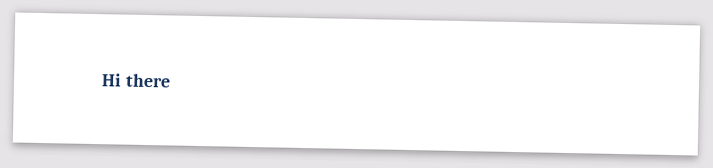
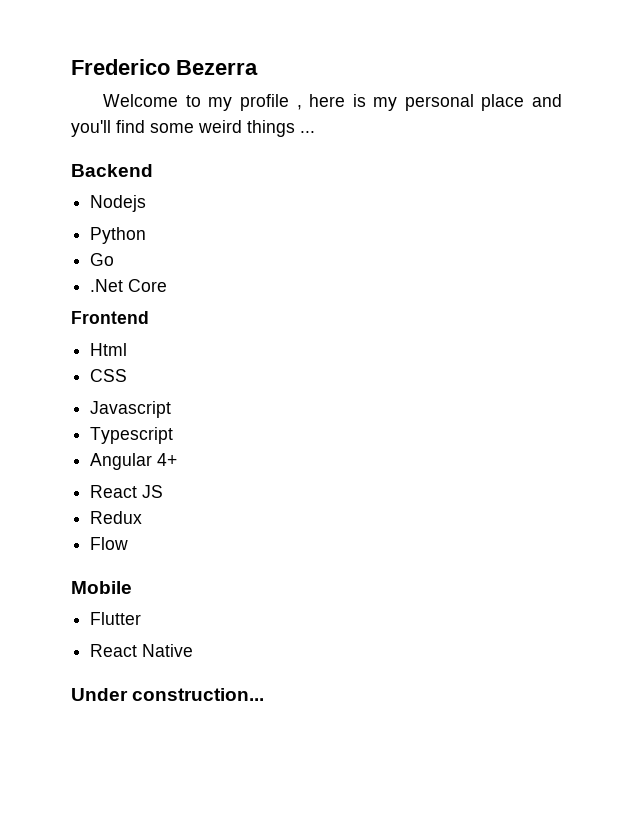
[101,73,171,88] Hi there -> [71,59,258,75] [103,94,562,111] [71,120,315,137] [71,164,153,177] [90,195,147,212] [90,227,147,244] [90,253,115,266] [90,279,168,292] [71,311,149,324] [90,343,128,356] [90,369,128,382] [90,401,172,418] [90,427,174,444] [90,453,178,470] [90,485,164,498] [90,511,143,524] [90,537,129,550] [71,581,132,594] [90,612,142,625] [90,644,194,657] [71,688,265,701] Frederico Bezerra // Welcome to my profile , here is my personal place and you'll find some weird things ... // Backend // Nodejs // Python // Go // .Net Core // Frontend // Html // CSS // Javascript // Typescript // Angular 4+ // React JS // Redux // Flow // Mobile // Flutter // React Native // Under construction...

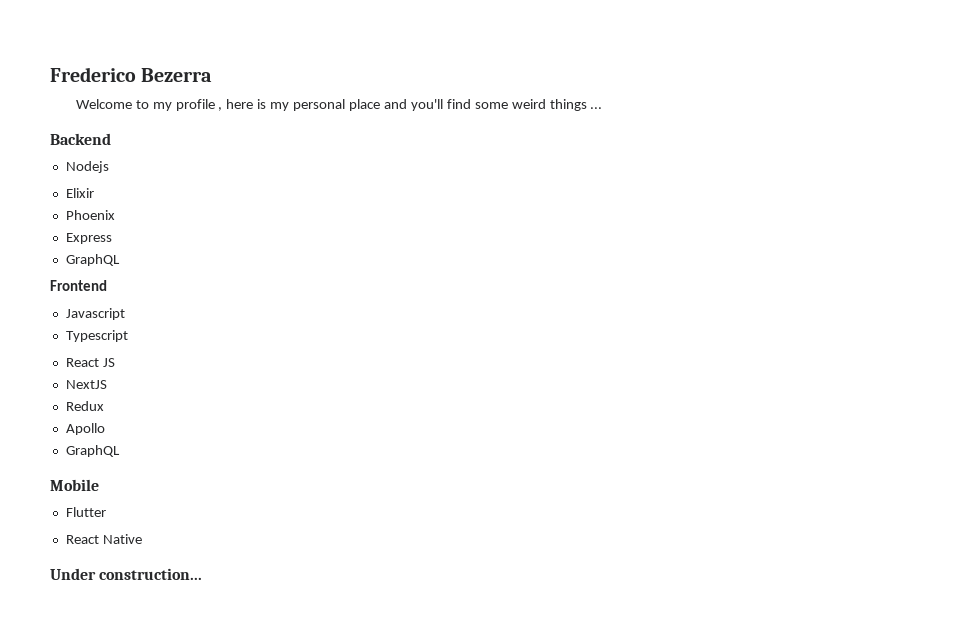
[90,227,147,244] [90,253,115,266] [90,279,168,292] Python // Go // .Net Core -> [65,188,94,198] [65,210,115,220] [65,233,112,244] [65,254,120,266] Elixir // Phoenix // Express // GraphQL
[90,343,128,356] [90,369,128,382] // Html // CSS -> (107, 285) none
[90,453,178,470] // Angular 4+ -> (128, 336) none
(164, 491) none -> [65,380,107,389] // NextJS
[90,537,129,550] Flow -> [65,423,105,435] [65,445,120,457] Apollo // GraphQL

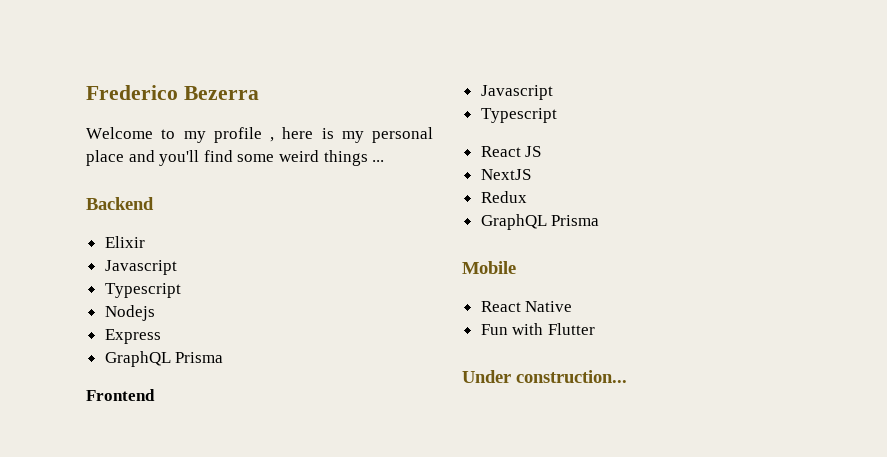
[65,161,109,173] // Nodejs -> (154, 203) none
[65,210,115,220] Phoenix -> [104,260,177,275] [104,283,181,298] [104,305,155,321] Javascript // Typescript // Nodejs
(120, 260) none -> [175,352,224,363] Prisma
[65,423,105,435] [65,445,120,457] // Apollo // GraphQL -> [480,214,600,230] // GraphQL Prisma
[65,507,106,517] // Flutter -> (516, 267) none
(142, 539) none -> [480,323,595,335] // Fun with Flutter

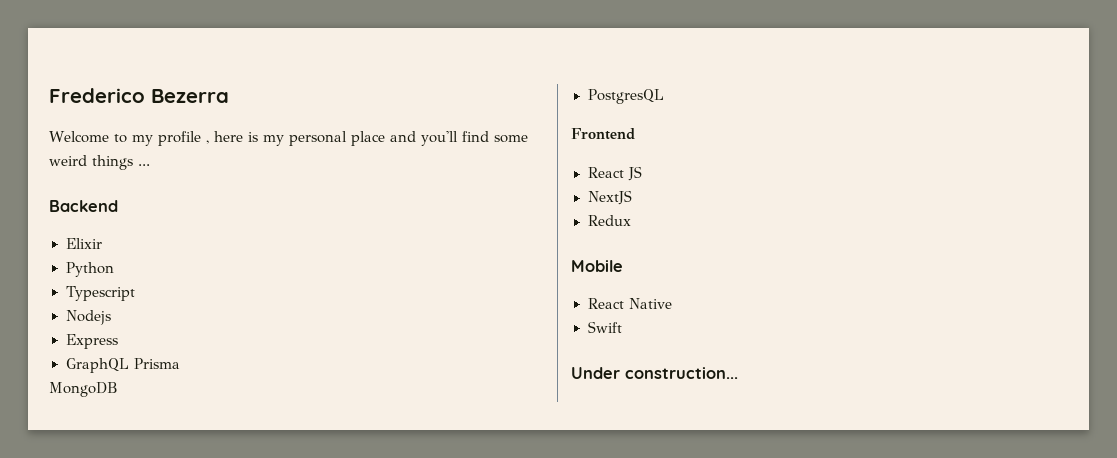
[104,260,177,275] Javascript -> [65,262,114,277] Python
(224, 357) none -> [49,382,118,397] [587,89,664,104] // MongoDB // PostgresQL
[480,85,553,100] [480,108,557,123] // Javascript // Typescript -> (635, 134) none
[480,214,600,230] // GraphQL Prisma -> (631, 220) none
[480,323,595,335] Fun with Flutter -> [587,321,622,333] Swift

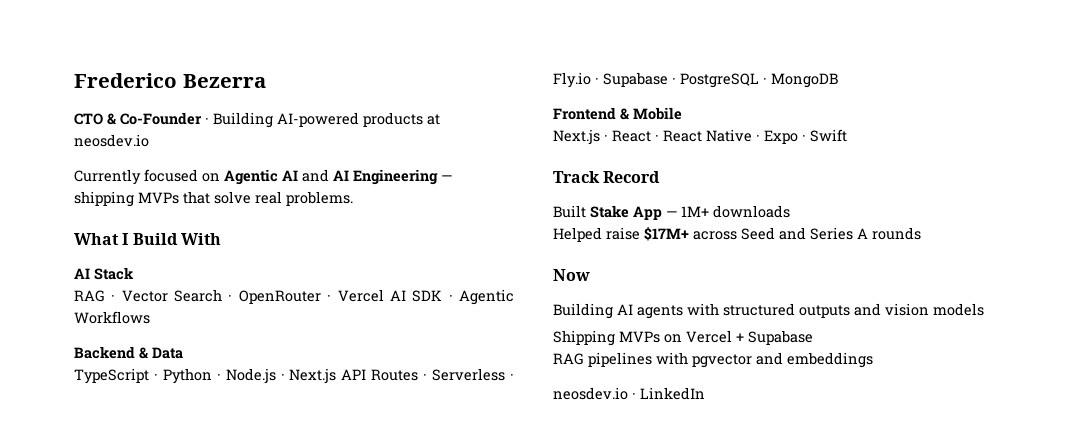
[49,131,528,146] [49,155,150,170] [49,200,118,212] [65,238,102,249] [65,262,114,277] [65,286,136,301] [65,310,111,325] [65,334,118,349] [65,358,180,373] Welcome to my profile , here is my personal place and you'll find some weird things ... // Backend // Elixir // Python // Typescript // Nodejs // Express // GraphQL Prisma // -> [74,112,440,128] [74,134,149,147] [74,169,452,185] [74,191,353,207] [74,233,221,245] [74,267,134,280] [74,289,514,305] [74,311,150,324] [74,346,183,359] [74,368,515,384] [553,72,767,88] CTO & Co-Founder · Building AI-powered products at neosdev.io // Currently focused on Agentic AI and AI Engineering — shipping MVPs that solve real problems. // What I Build With // AI Stack // RAG · Vector Search · OpenRouter · Vercel AI SDK · Agentic Workflows // Backend & Data // TypeScript · Python · Node.js · Next.js API Routes · Serverless · Fly.io · Supabase · PostgreSQL ·
[587,89,664,104] // PostgresQL -> (838, 80) none
[587,166,642,181] [587,190,632,205] [587,215,631,226] [571,260,623,272] [587,298,672,309] [587,321,622,333] [571,367,738,379] // React JS // NextJS // Redux // Mobile // React Native // Swift // Under construction... -> [620,107,682,120] [553,129,847,145] [553,171,661,183] [553,205,790,220] [553,227,921,242] [553,269,590,281] [553,303,984,319] [553,330,813,346] [553,352,873,368] [553,387,705,400] & Mobile // Next.js · React · React Native · Expo · Swift // Track Record // Built Stake App — 1M+ downloads // Helped raise $17M+ across Seed and Series A rounds // Now // Building AI agents with structured outputs and vision models // Shipping MVPs on Vercel + Supabase // RAG pipelines with pgvector and embeddings // neosdev.io · LinkedIn

